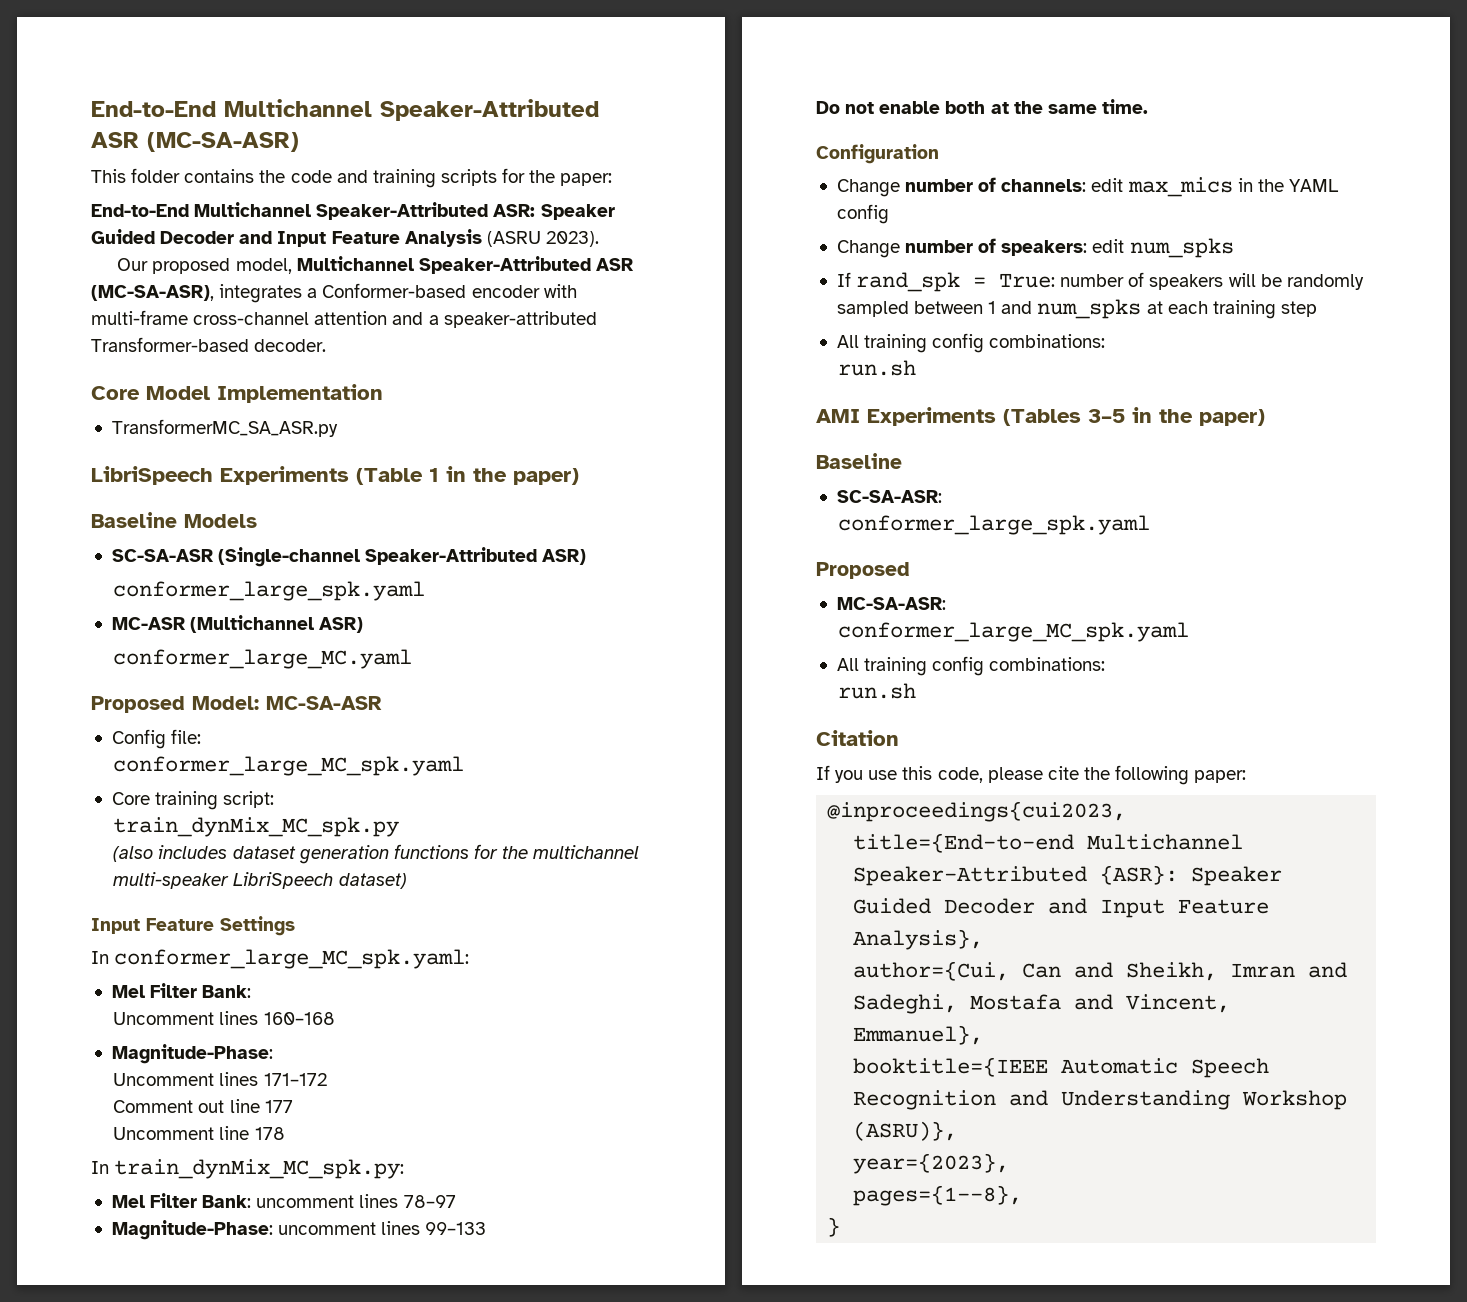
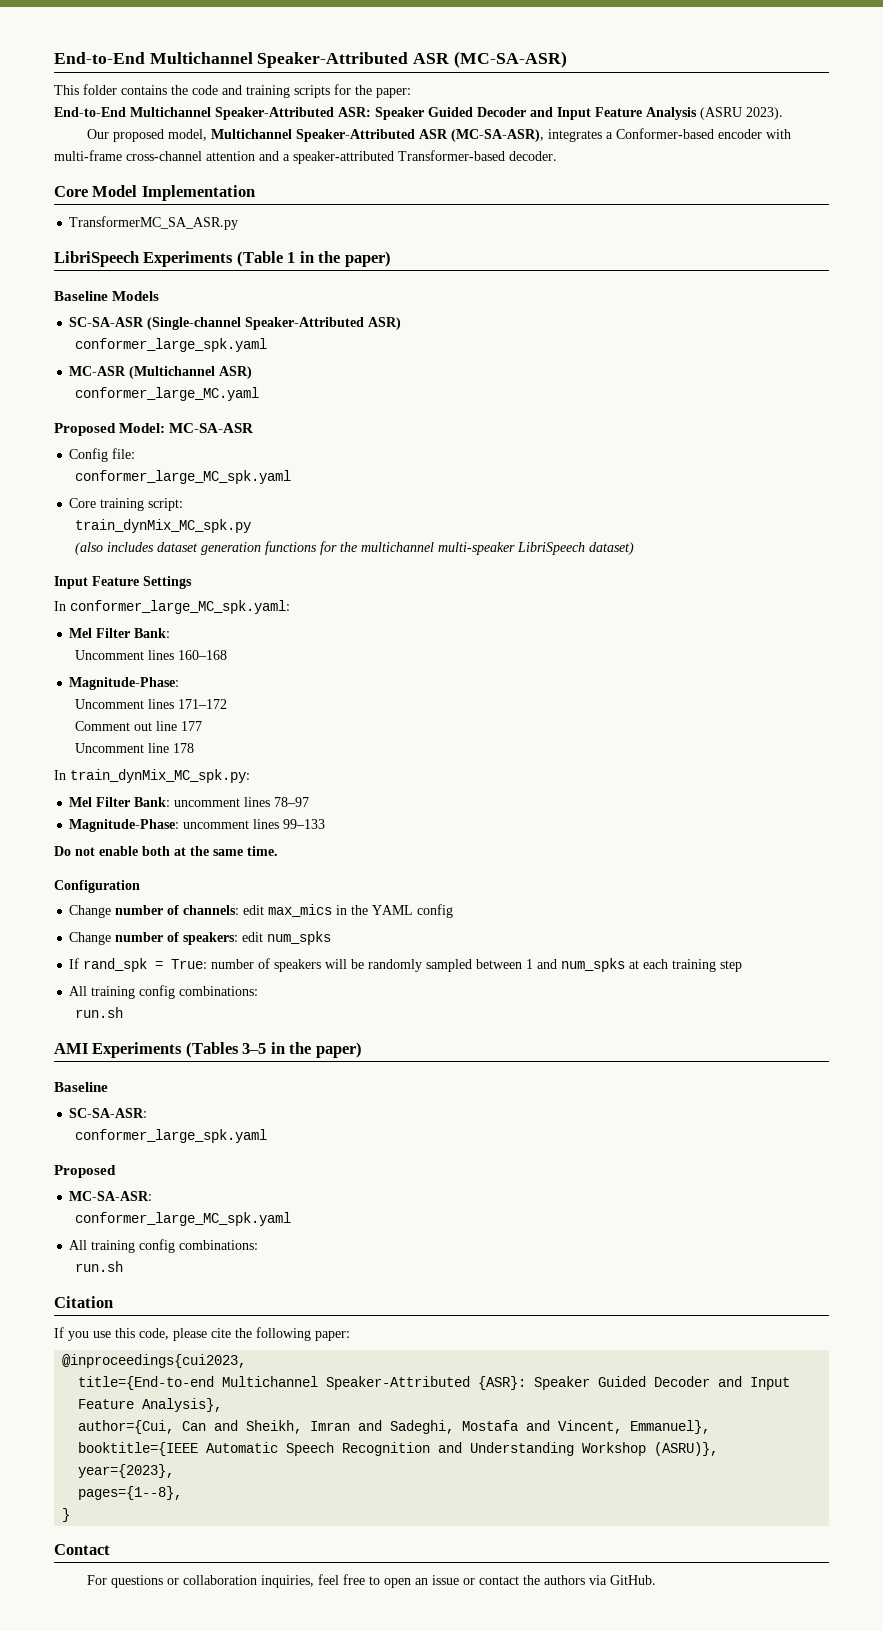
(841, 1227) none -> [54,1544,110,1555] [87,1574,657,1588] // Contact // For questions or collaboration inquiries, feel free to open an issue or contact the authors via GitHub.

